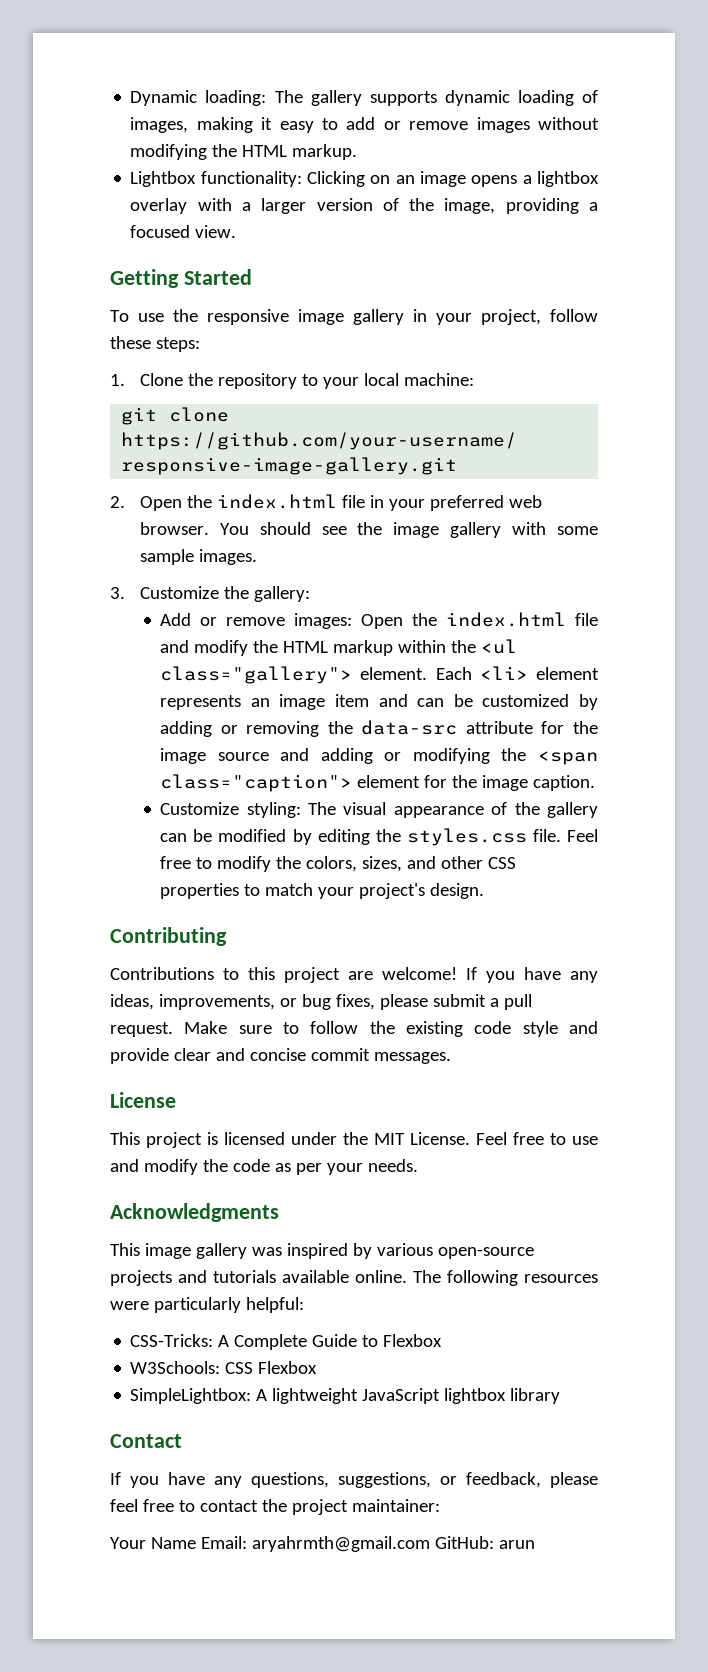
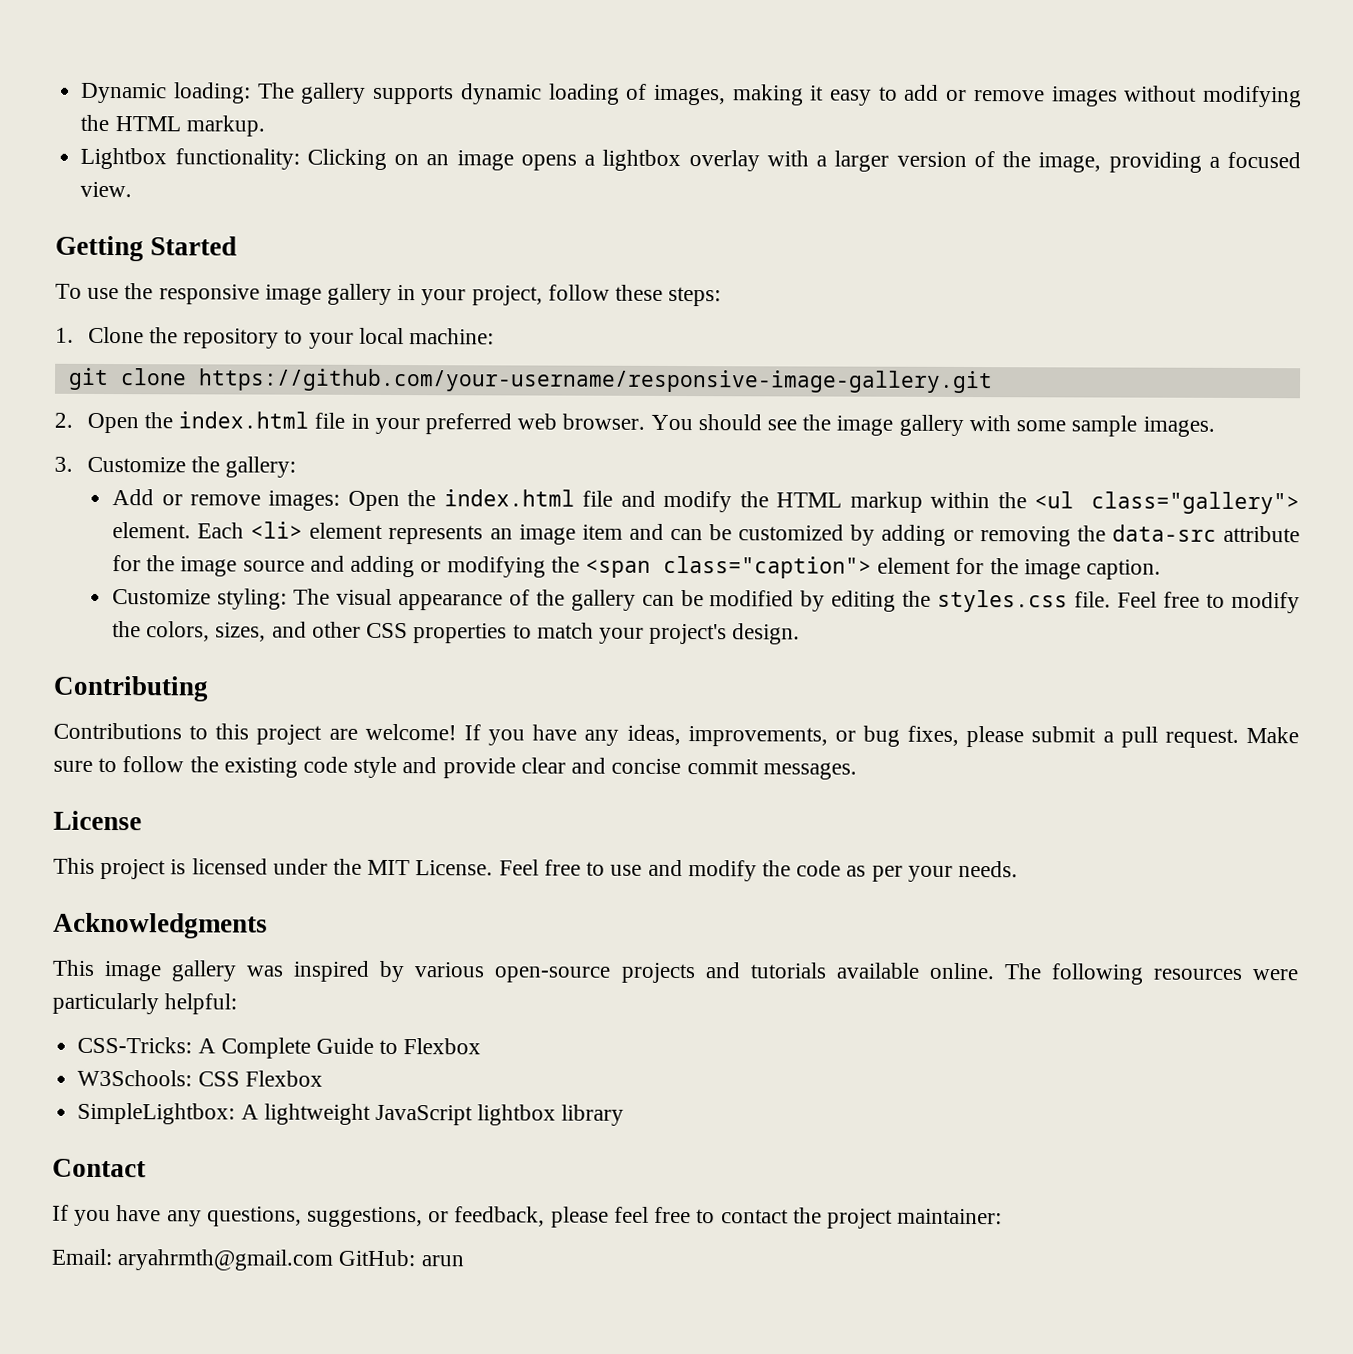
[110,1537,196,1549] Your Name -> (1003, 1216) none

